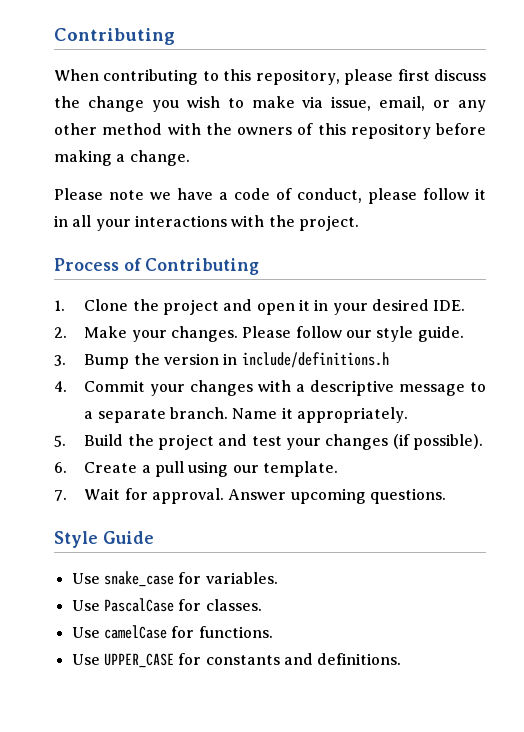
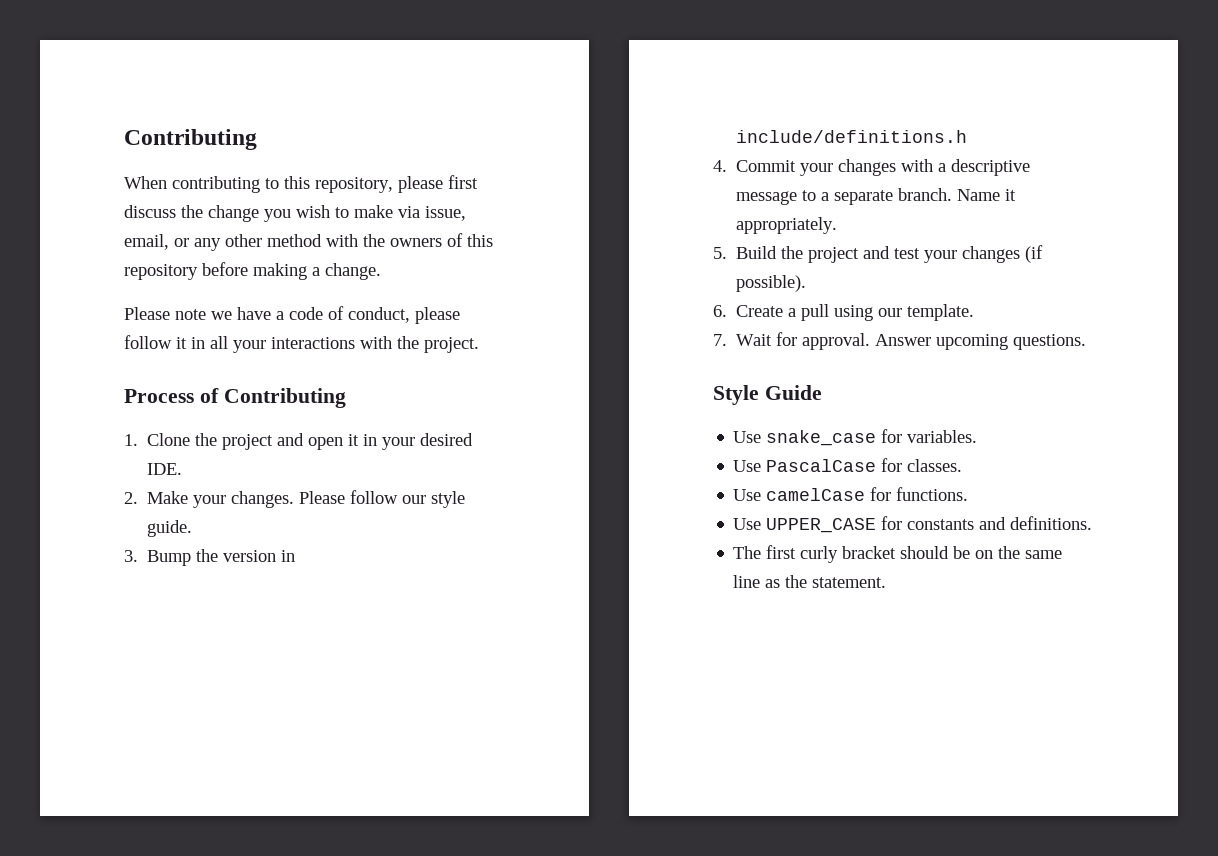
(402, 659) none -> [733,545,1063,563] [733,575,887,588] // The first curly bracket should be on the same line as the statement.

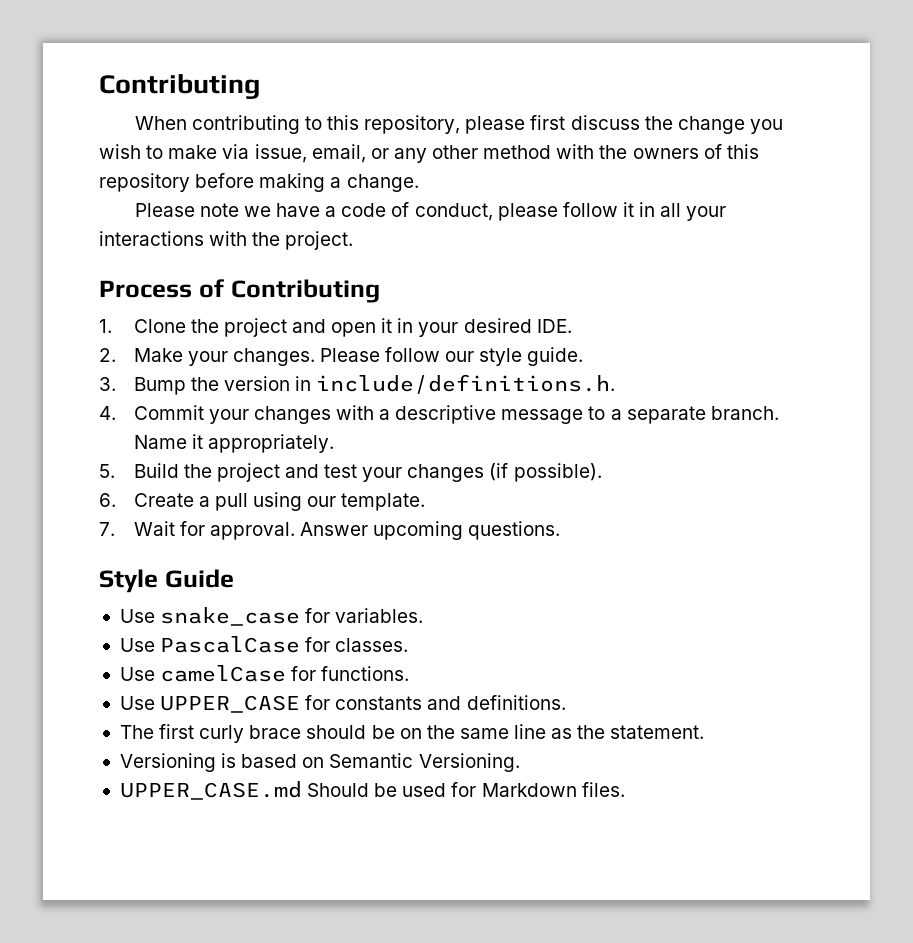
[736,130,968,143] include/definitions.h -> [316,374,616,394] include/definitions.h.
[842,546,897,559] bracket -> [249,725,302,739] brace
(887, 582) none -> [119,753,520,772] [119,781,625,800] // Versioning is based on Semantic Versioning. // UPPER_CASE.md Should be used for Markdown files.

